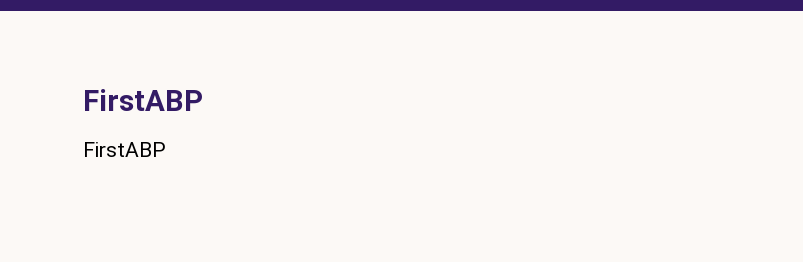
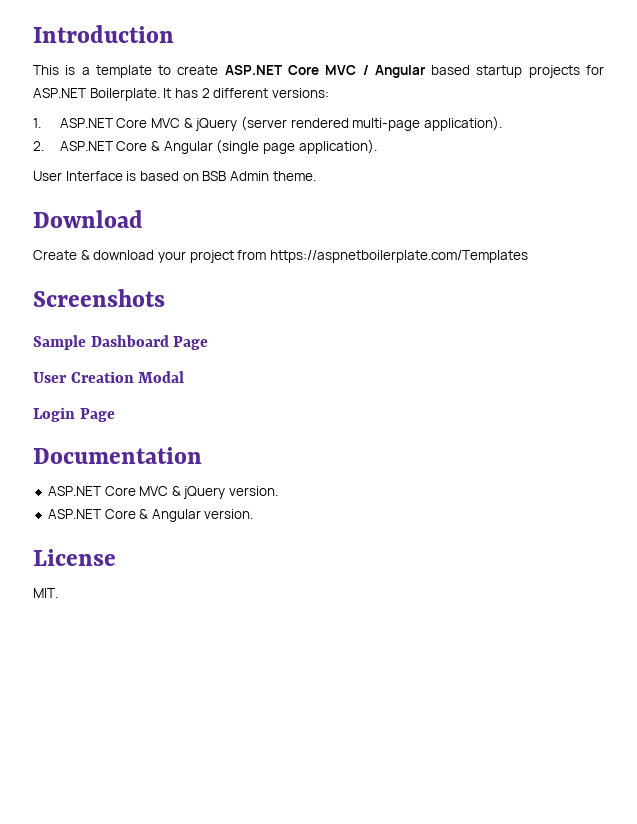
[83,89,203,111] [83,142,166,157] FirstABP // FirstABP -> [33,25,174,43] [33,65,604,78] [33,88,329,101] [33,116,502,131] [33,139,377,154] [33,171,316,181] [33,210,143,228] [33,250,528,263] [33,289,165,307] [33,335,209,350] [33,371,185,383] [33,407,115,422] [33,447,202,464] [47,486,279,499] [47,509,254,522] [33,549,116,566] [33,588,58,598] Introduction // This is a template to create ASP.NET Core MVC / Angular based startup projects for ASP.NET Boilerplate. It has 2 different versions: // 1. ASP.NET Core MVC & jQuery (server rendered multi-page application). // 2. ASP.NET Core & Angular (single page application). // User Interface is based on BSB Admin theme. // Download // Create & download your project from https://aspnetboilerplate.com/Templates // Screenshots // Sample Dashboard Page // User Creation Modal // Login Page // Documentation // ASP.NET Core MVC & jQuery version. // ASP.NET Core & Angular version. // License // MIT.

